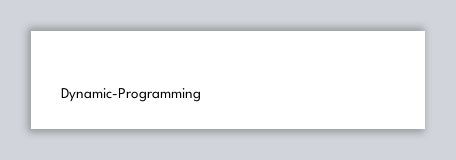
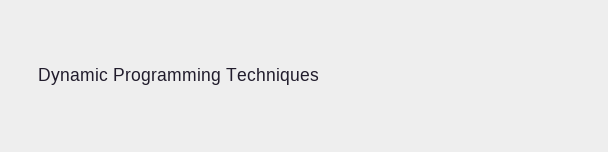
[61,88,201,102] Dynamic-Programming -> [38,68,319,85] Dynamic Programming Techniques

